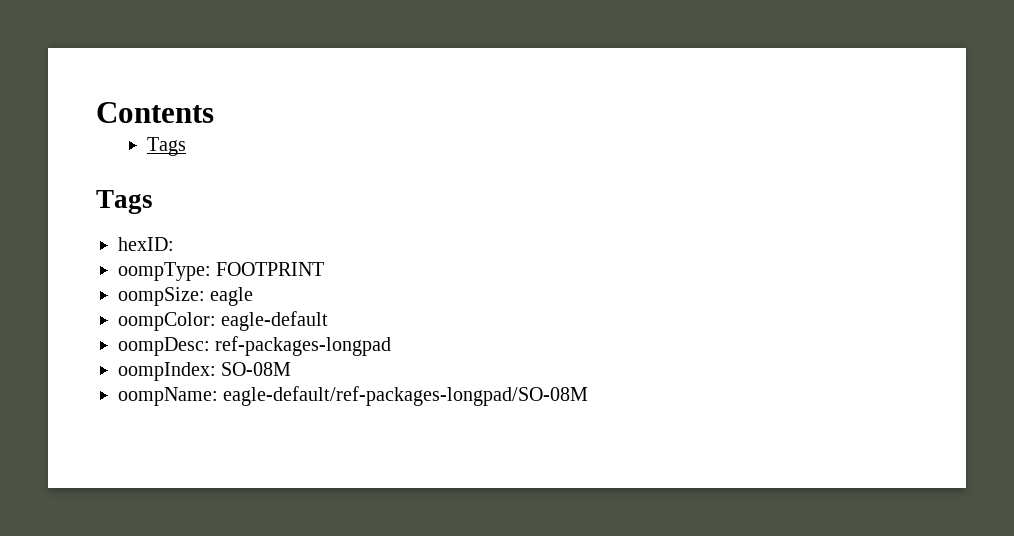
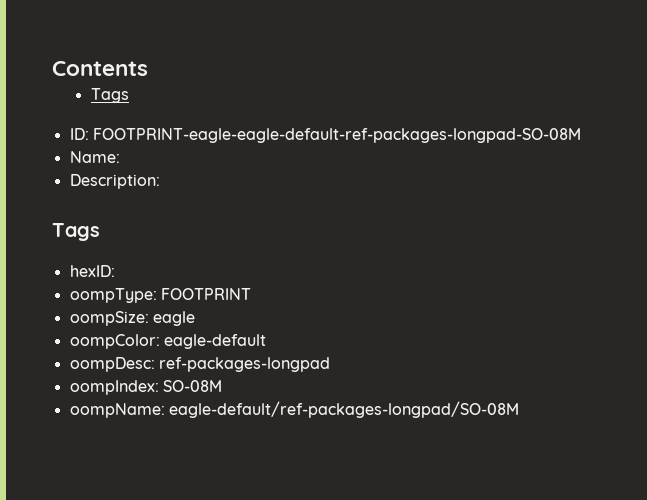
(187, 146) none -> [69,128,581,143] [69,151,120,163] [69,174,160,189] // ID: FOOTPRINT-eagle-eagle-default-ref-packages-longpad-SO-08M // Name: // Description:

